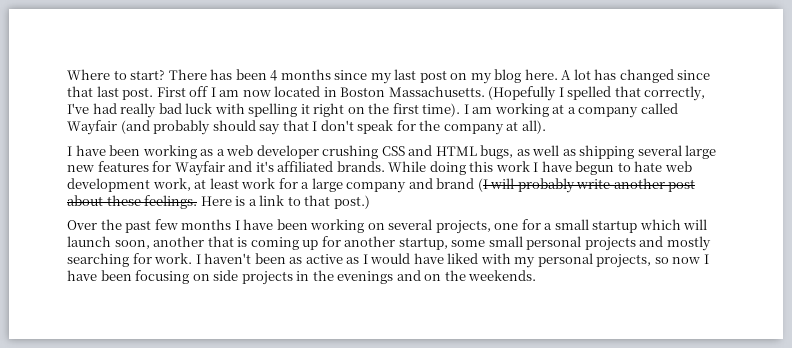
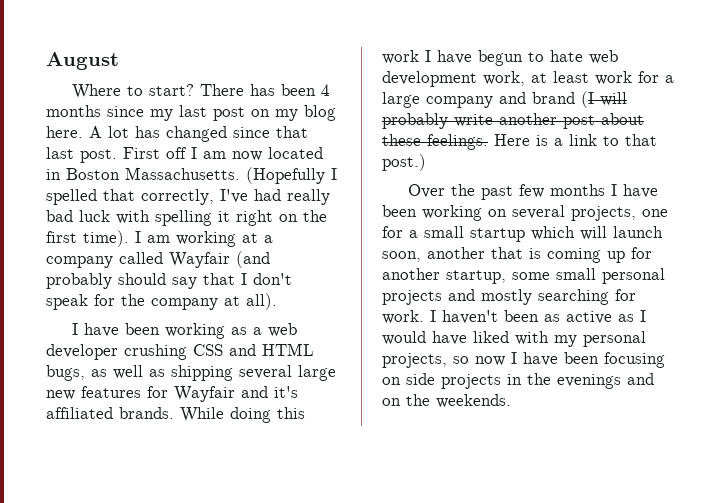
(67, 74) none -> [46,52,119,70] August //

